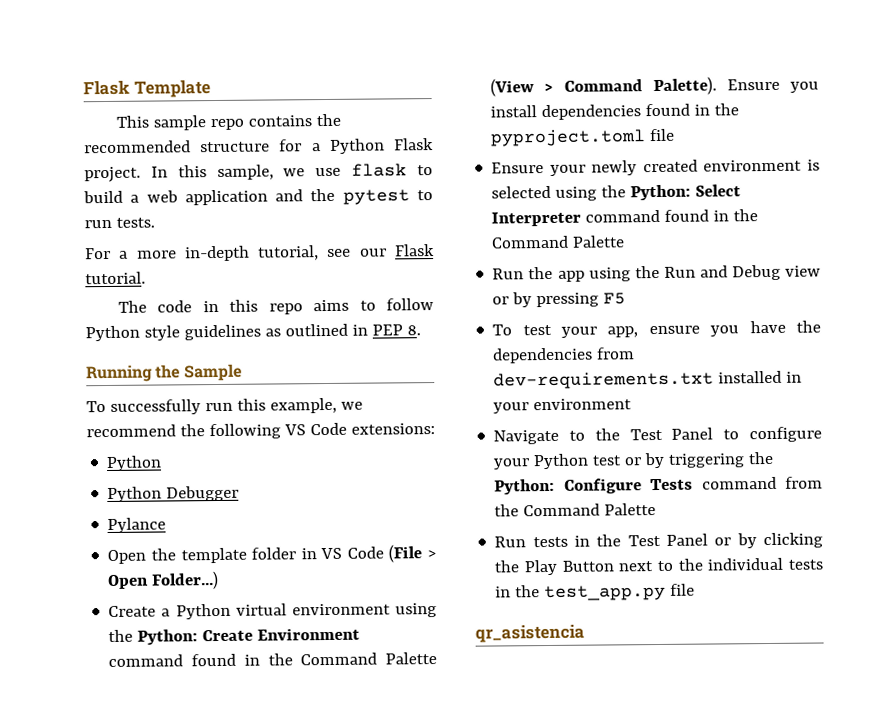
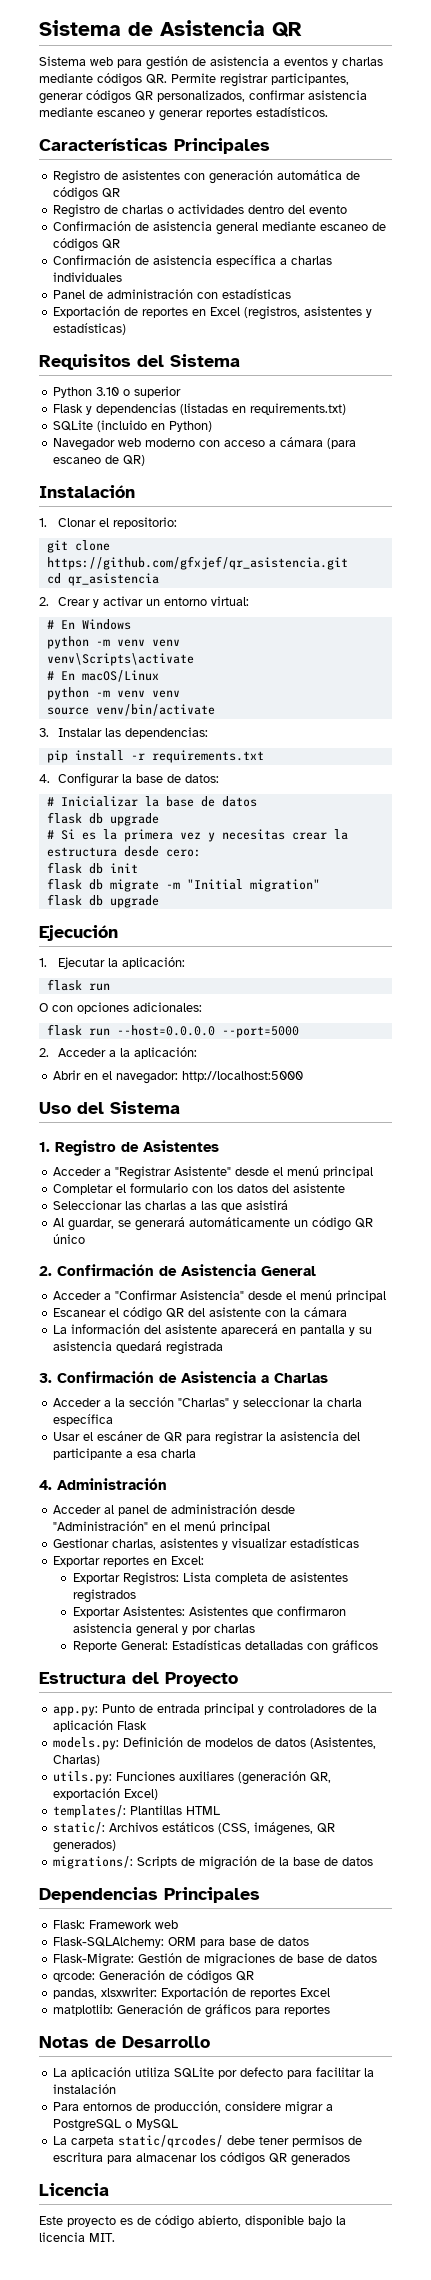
[83,80,211,98] [115,113,341,131] [84,138,434,154] [84,163,434,183] [83,188,433,206] [84,217,155,229] [85,244,435,262] [85,271,146,285] [117,298,435,315] [85,323,421,342] [86,363,242,383] [86,397,363,415] [86,422,435,440] [106,455,163,471] [107,485,240,502] [107,517,167,533] [107,544,437,564] [107,570,220,590] [108,603,437,620] [108,627,361,645] [108,652,437,667] [490,76,819,97] [490,103,740,121] [490,128,676,147] [491,159,820,176] [491,184,742,201] [491,209,759,227] [491,235,626,249] [492,264,821,282] [492,292,627,308] [492,320,821,338] [492,347,636,364] [493,370,803,390] [493,398,633,414] [493,426,822,445] [493,451,775,470] [494,476,823,495] [494,503,657,517] [494,532,823,549] [494,557,823,576] [495,583,696,602] [475,624,585,643] Flask Template // This sample repo contains the recommended structure for a Python Flask project. In this sample, we use flask to build a web application and the pytest to run tests. // For a more in-depth tutorial, see our Flask tutorial. // The code in this repo aims to follow Python style guidelines as outlined in PEP 8. // Running the Sample // To successfully run this example, we recommend the following VS Code extensions: // Python // Python Debugger // Pylance // Open the template folder in VS Code (File > Open Folder...) // Create a Python virtual environment using the Python: Create Environment command found in the Command Palette (View > Command Palette). Ensure you install dependencies found in the pyproject.toml file // Ensure your newly created environment is selected using the Python: Select Interpreter command found in the Command Palette // Run the app using the Run and Debug view or by pressing F5 // To test your app, ensure you have the dependencies from dev-requirements.txt installed in your environment // Navigate to the Test Panel to configure your Python test or by triggering the Python: Configure Tests command from the Command Palette // Run tests in the Test Panel or by clicking the Play Button next to the individual tests in the test_app.py file // qr_asistencia -> [39,20,302,37] [39,56,383,70] [39,73,349,87] [39,90,367,104] [39,107,328,121] [39,138,270,154] [53,170,361,184] [53,187,121,201] [53,204,348,218] [53,221,387,235] [53,238,121,252] [53,255,333,267] [53,272,123,282] [53,289,292,299] [53,306,373,320] [53,323,127,335] [39,354,240,370] [53,386,182,398] [53,403,347,415] [53,420,213,432] [53,437,357,451] [53,455,146,466] [39,485,135,498] [39,517,178,529] [46,540,110,553] [46,556,348,570] [46,573,159,586] [39,596,250,608] [46,619,131,630] [46,636,180,649] [46,653,194,666] [46,670,159,682] [46,687,180,700] [46,704,215,716] [39,727,209,739] [46,750,264,763] [39,773,220,787] [46,796,257,807] [46,812,159,826] [46,829,348,842] [46,846,201,857] [46,862,138,874] [46,878,320,892] [46,894,159,908] [39,925,118,941] [39,957,186,969] [46,979,110,991] [39,1002,202,1014] [46,1024,299,1038] [39,1047,198,1059] [53,1070,304,1084] [39,1101,180,1114] [39,1140,219,1156] [53,1166,374,1180] [53,1183,346,1195] [53,1200,289,1212] [53,1217,374,1231] [53,1234,86,1244] [39,1264,316,1276] [53,1290,387,1302] [53,1307,348,1321] [53,1324,373,1336] [53,1341,224,1355] [39,1371,328,1383] [53,1397,363,1409] [53,1414,114,1426] [53,1431,361,1445] [53,1448,197,1460] [39,1478,167,1490] [53,1504,296,1516] [53,1521,271,1533] [53,1538,360,1550] [53,1556,205,1567] [72,1572,348,1586] [72,1589,136,1603] [72,1606,346,1618] [72,1623,255,1637] [72,1640,378,1654] [39,1672,238,1687] [53,1703,378,1716] [53,1720,148,1732] [53,1737,377,1750] [53,1755,101,1766] [53,1771,332,1785] [53,1788,159,1800] [53,1805,221,1818] [53,1822,336,1836] [53,1840,117,1853] [53,1856,374,1870] [39,1887,260,1903] [53,1920,179,1929] [53,1937,310,1948] [53,1953,378,1967] [53,1970,255,1984] [53,1987,331,1999] [53,2004,331,2018] [39,2036,210,2048] [53,2067,375,2079] [53,2084,117,2094] [53,2101,334,2115] [53,2119,179,2132] [53,2135,363,2148] [53,2152,351,2166] [39,2183,109,2196] [39,2215,346,2229] [39,2232,115,2242] Sistema de Asistencia QR // Sistema web para gestión de asistencia a eventos y charlas mediante códigos QR. Permite registrar participantes, generar códigos QR personalizados, confirmar asistencia mediante escaneo y generar reportes estadísticos. // Características Principales // Registro de asistentes con generación automática de códigos QR // Registro de charlas o actividades dentro del evento // Confirmación de asistencia general mediante escaneo de códigos QR // Confirmación de asistencia específica a charlas individuales // Panel de administración con estadísticas // Exportación de reportes en Excel (registros, asistentes y estadísticas) // Requisitos del Sistema // Python 3.10 o superior // Flask y dependencias (listadas en requirements.txt) // SQLite (incluido en Python) // Navegador web moderno con acceso a cámara (para escaneo de QR) // Instalación // 1. Clonar el repositorio: // git clone https://github.com/gfxjef/qr_asistencia.git // cd qr_asistencia // 2. Crear y activar un entorno virtual: // # En Windows // python -m venv venv // venv\Scripts\activate // # En macOS/Linux // python -m venv venv // source venv/bin/activate // 3. Instalar las dependencias: // pip install -r requirements.txt // 4. Configurar la base de datos: // # Inicializar la base de datos // flask db upgrade // # Si es la primera vez y necesitas crear la estructura desde cero: // flask db init // flask db migrate -m "Initial migration" // flask db upgrade // Ejecución // 1. Ejecutar la aplicación: // flask run // O con opciones adicionales: // flask run --host=0.0.0.0 --port=5000 // 2. Acceder a la aplicación: // Abrir en el navegador: http://localhost:5000 // Uso del Sistema // 1. Registro de Asistentes // Acceder a "Registrar Asistente" desde el menú principal // Completar el formulario con los datos del asistente // Seleccionar las charlas a las que asistirá // Al guardar, se generará automáticamente un código QR único // 2. Confirmación de Asistencia General // Acceder a "Confirmar Asistencia" desde el menú principal // Escanear el código QR del asistente con la cámara // La información del asistente aparecerá en pantalla y su asistencia quedará registrada // 3. Confirmación de Asistencia a Charlas // Acceder a la sección "Charlas" y seleccionar la charla específica // Usar el escáner de QR para registrar la asistencia del participante a esa charla // 4. Administración // Acceder al panel de administración desde "Administración" en el menú principal // Gestionar charlas, asistentes y visualizar estadísticas // Exportar reportes en Excel: // Exportar Registros: Lista completa de asistentes registrados // Exportar Asistentes: Asistentes que confirmaron asistencia general y por charlas // Reporte General: Estadísticas detalladas con gráficos // Estructura del Proyecto // app.py: Punto de entrada principal y controladores de la aplicación Flask // models.py: Definición de modelos de datos (Asistentes, Charlas) // utils.py: Funciones auxiliares (generación QR, exportación Excel) // templates/: Plantillas HTML // static/: Archivos estáticos (CSS, imágenes, QR generados) // migrations/: Scripts de migración de la base de datos // Dependencias Principales // Flask: Framework web // Flask-SQLAlchemy: ORM para base de datos // Flask-Migrate: Gestión de migraciones de base de datos // qrcode: Generación de códigos QR // pandas, xlsxwriter: Exportación de reportes Excel // matplotlib: Generación de gráficos para reportes // Notas de Desarrollo // La aplicación utiliza SQLite por defecto para facilitar la instalación // Para entornos de producción, considere migrar a PostgreSQL o MySQL // La carpeta static/qrcodes/ debe tener permisos de escritura para almacenar los códigos QR generados // Licencia // Este proyecto es de código abierto, disponible bajo la licencia MIT.

